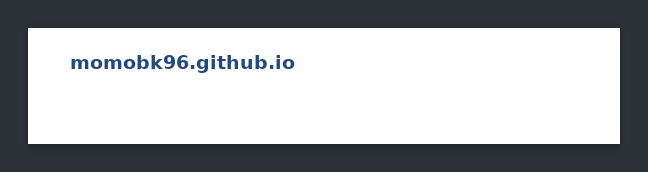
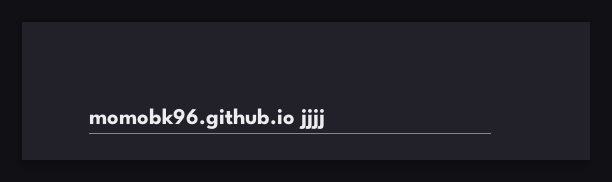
(295, 64) none -> [299,109,326,129] jjjj

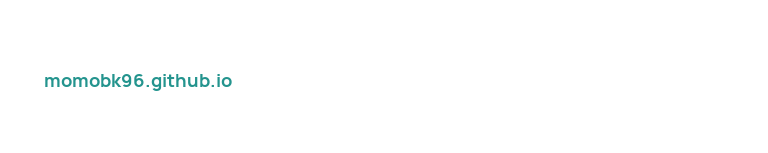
[299,109,326,129] jjjj -> (232, 82) none

